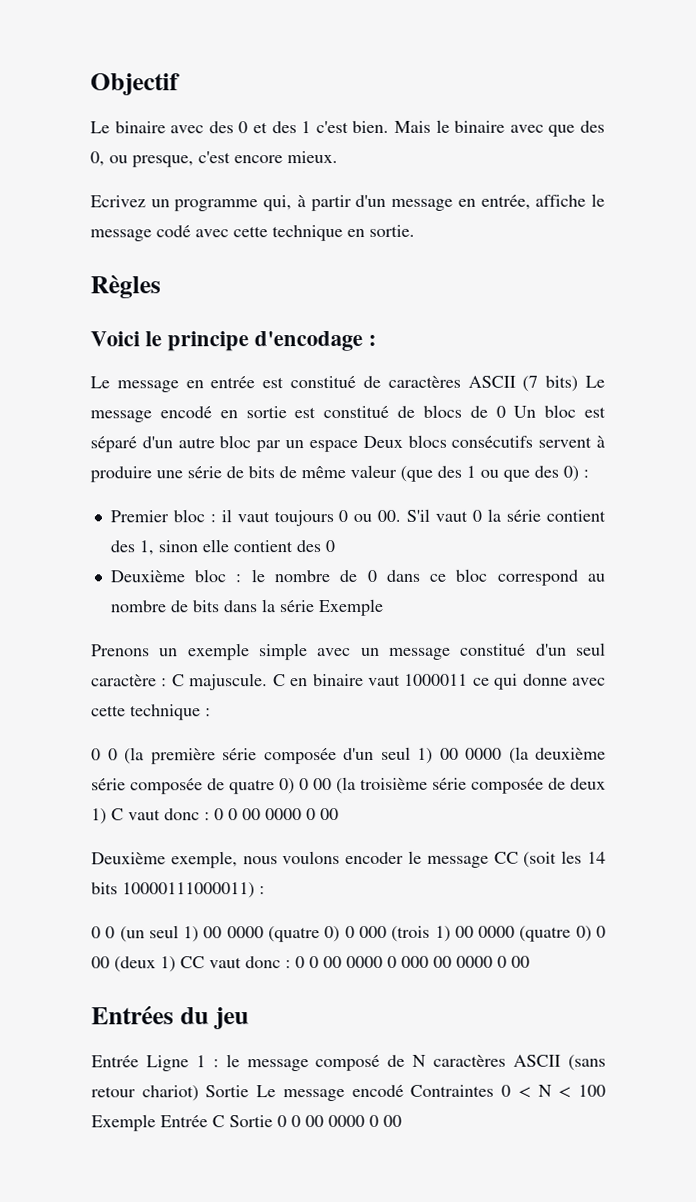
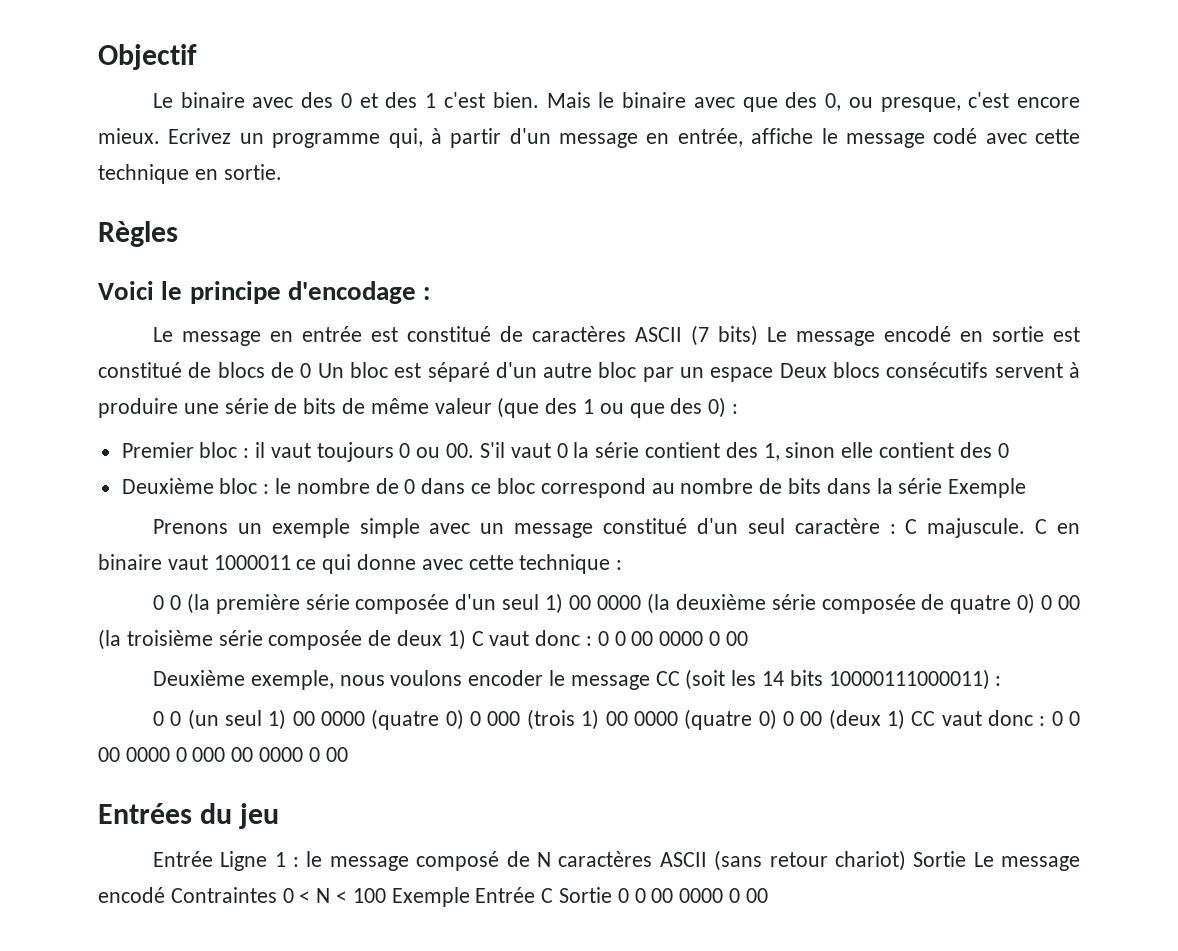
(338, 157) // -> (160, 136) none

